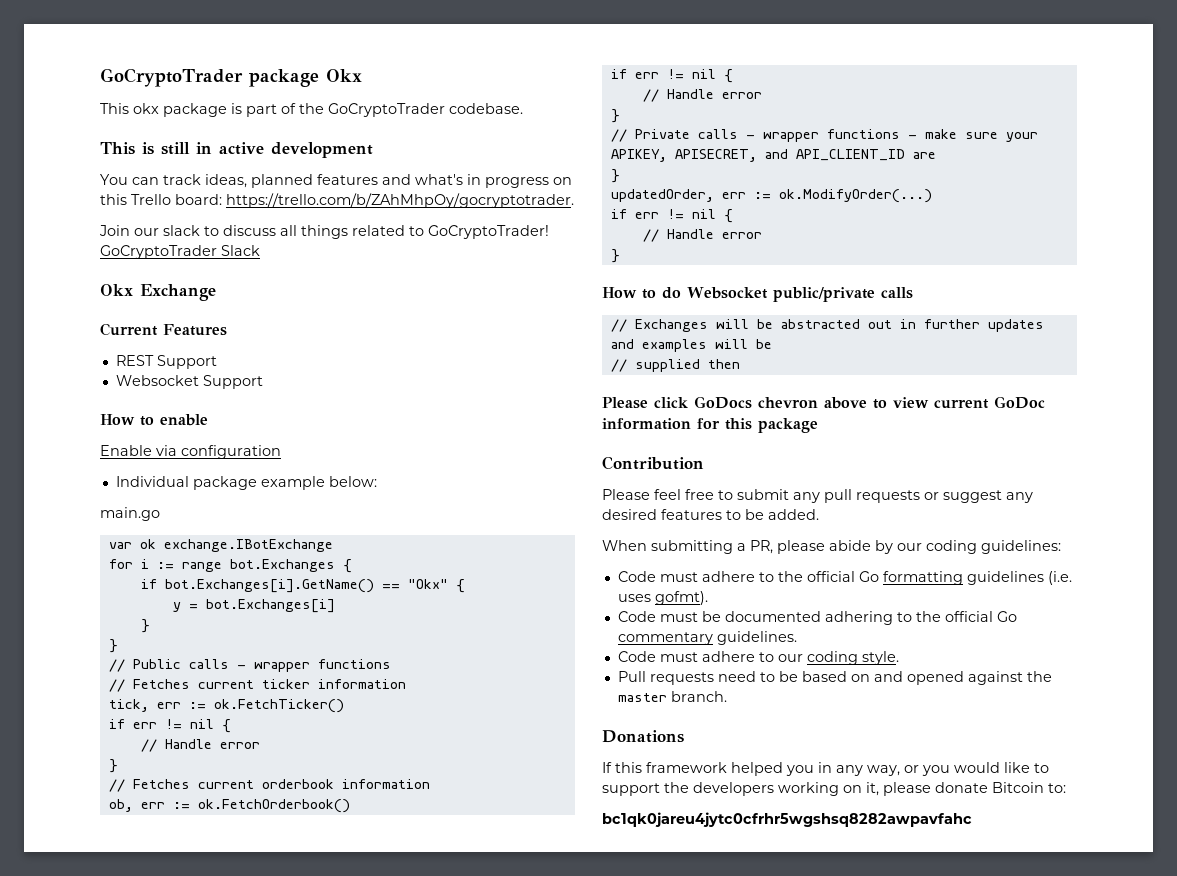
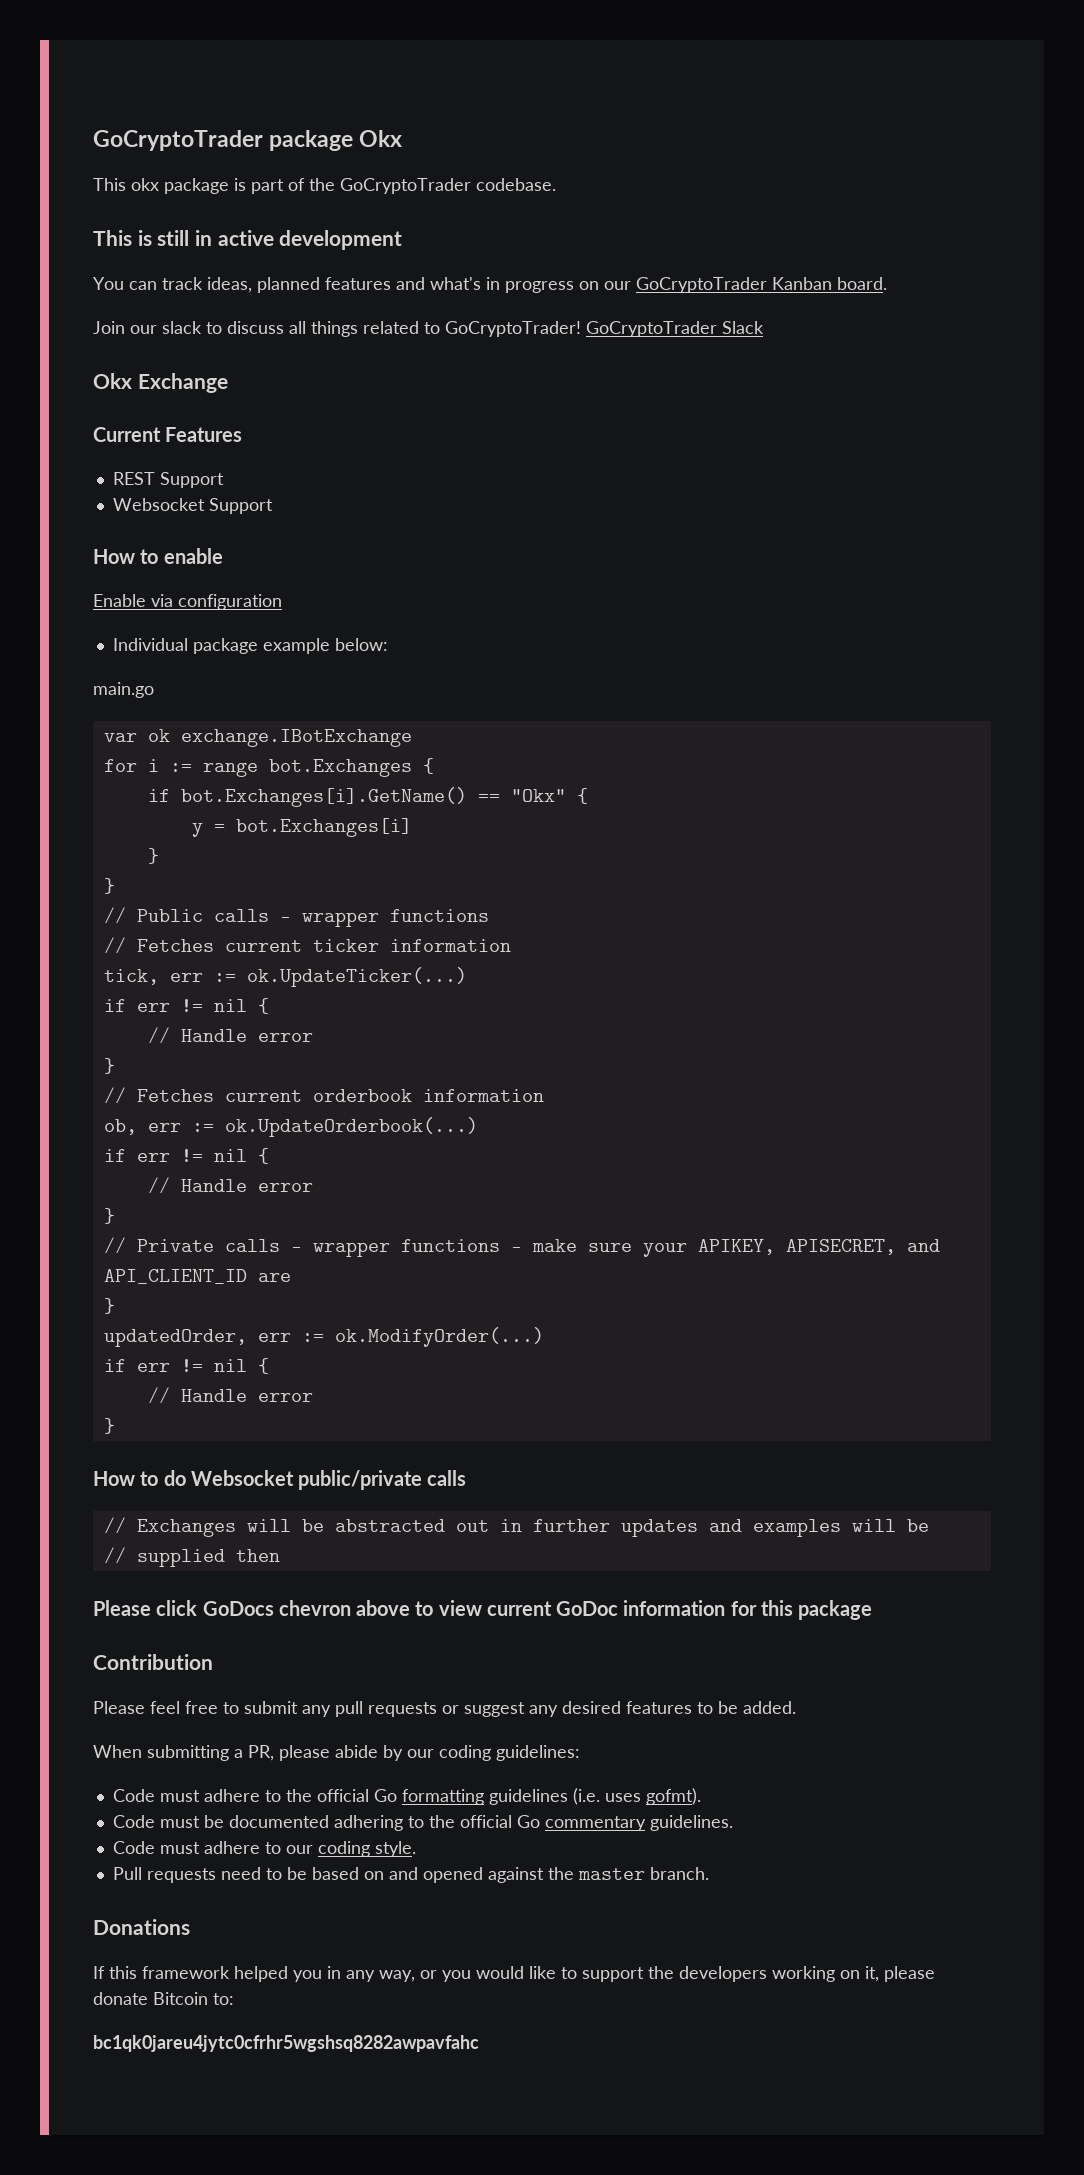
[100,193,574,208] this Trello board: https://trello.com/b/ZAhMhpOy/gocryptotrader. -> [604,277,887,293] our GoCryptoTrader Kanban board.
[213,699,344,713] ok.FetchTicker() -> [246,967,467,987] ok.UpdateTicker(...)
[197,799,350,813] ok.FetchOrderbook() -> [224,1117,478,1137] ok.UpdateOrderbook(...)

